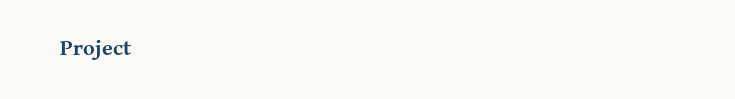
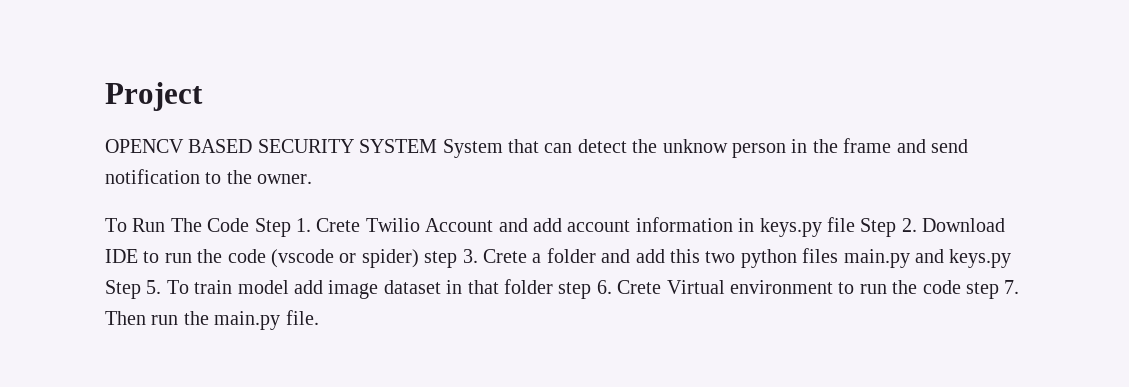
(132, 50) none -> [105,138,968,158] [105,169,313,184] [105,217,1006,237] [105,248,1012,268] [105,279,1020,299] [105,310,319,330] // OPENCV BASED SECURITY SYSTEM System that can detect the unknow person in the frame and send notification to the owner. // To Run The Code Step 1. Crete Twilio Account and add account information in keys.py file Step 2. Download IDE to run the code (vscode or spider) step 3. Crete a folder and add this two python files main.py and keys.py Step 5. To train model add image dataset in that folder step 6. Crete Virtual environment to run the code step 7. Then run the main.py file.

